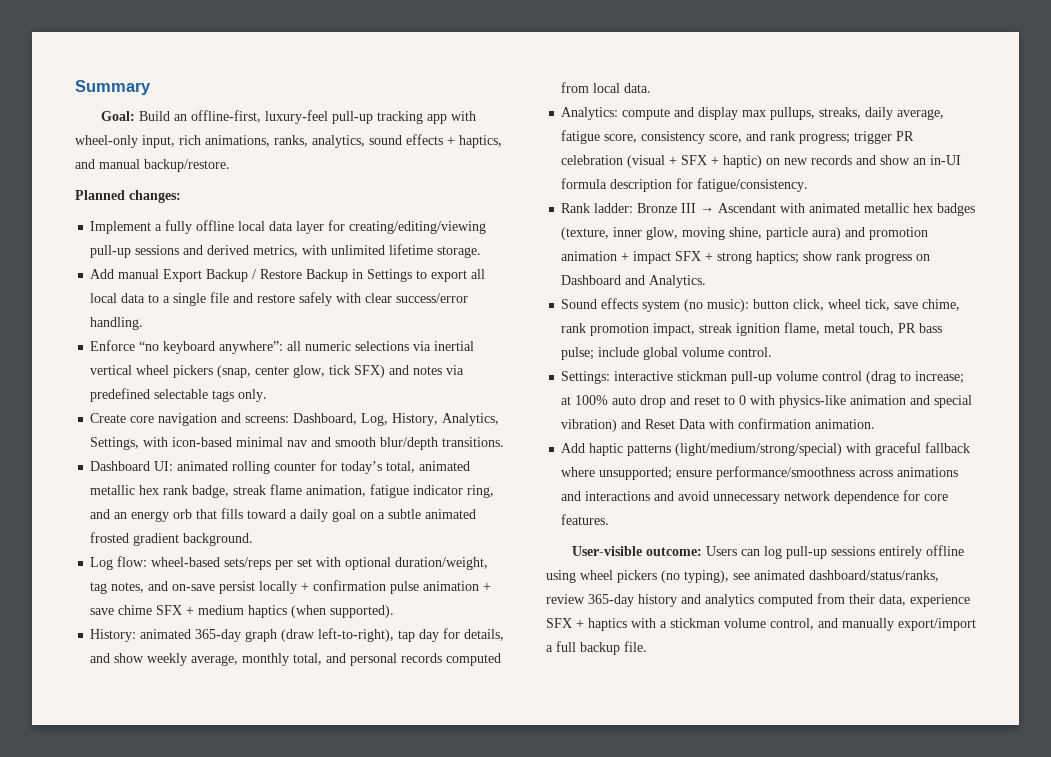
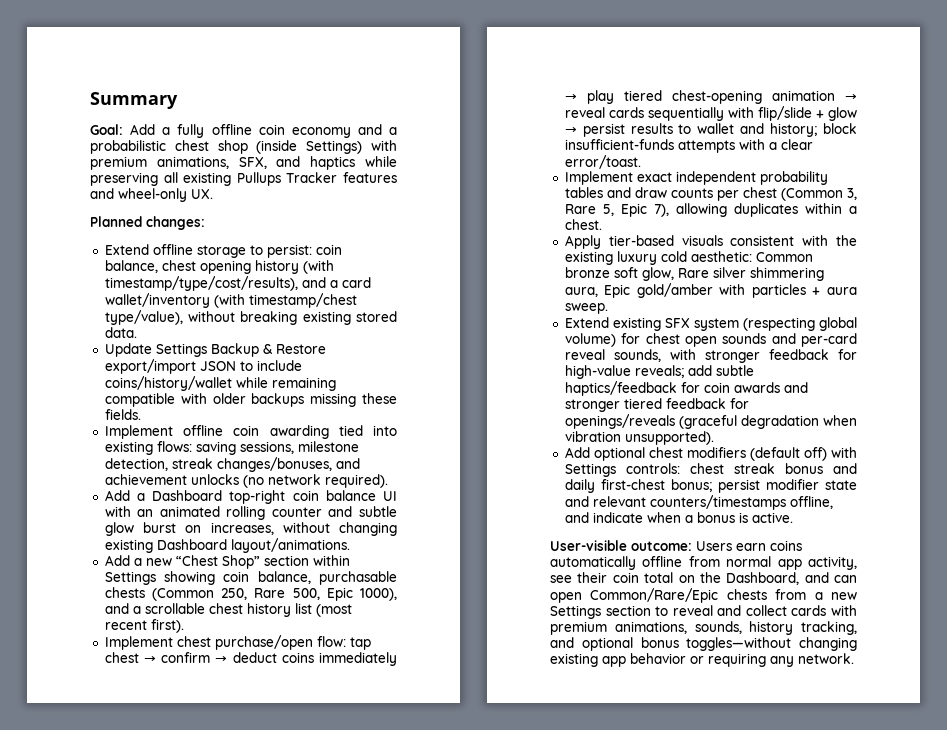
[139,110,477,124] [75,134,502,148] [75,159,230,172] [75,190,181,203] [90,220,487,234] [90,244,482,258] [90,269,486,282] [90,292,469,306] [90,317,144,330] [90,340,475,354] [90,365,465,378] [90,388,268,402] [90,413,500,426] [90,437,505,450] [90,460,471,474] [90,484,495,498] [90,508,477,522] [90,532,254,546] [90,556,489,570] [90,580,492,594] [90,605,395,618] [90,628,505,642] [90,653,502,666] [561,82,652,93] [561,107,945,120] [561,130,915,144] [561,155,962,168] [561,178,809,192] [561,203,976,216] [561,227,929,240] [561,251,931,264] [561,275,707,288] [561,298,961,312] [561,322,943,336] [561,347,773,360] [561,371,965,384] [561,395,973,408] [561,418,876,432] [561,442,971,456] [561,466,959,480] [561,490,949,504] [561,514,610,525] [572,545,965,559] [546,570,939,583] [546,593,970,607] [546,618,976,631] [546,641,647,655] Build an offline-first, luxury-feel pull-up tracking app with wheel-only input, rich animations, ranks, analytics, sound effects + haptics, and manual backup/restore. // Planned changes: // Implement a fully offline local data layer for creating/editing/viewing pull-up sessions and derived metrics, with unlimited lifetime storage. // Add manual Export Backup / Restore Backup in Settings to export all local data to a single file and restore safely with clear success/error handling. // Enforce “no keyboard anywhere”: all numeric selections via inertial vertical wheel pickers (snap, center glow, tick SFX) and notes via predefined selectable tags only. // Create core navigation and screens: Dashboard, Log, History, Analytics, Settings, with icon-based minimal nav and smooth blur/depth transitions. // Dashboard UI: animated rolling counter for today’s total, animated metallic hex rank badge, streak flame animation, fatigue indicator ring, and an energy orb that fills toward a daily goal on a subtle animated frosted gradient background. // Log flow: wheel-based sets/reps per set with optional duration/weight, tag notes, and on-save persist locally + confirmation pulse animation + save chime SFX + medium haptics (when supported). // History: animated 365-day graph (draw left-to-right), tap day for details, and show weekly average, monthly total, and personal records computed from local data. // Analytics: compute and display max pullups, streaks, daily average, fatigue score, consistency score, and rank progress; trigger PR celebration (visual + SFX + haptic) on new records and show an in-UI formula description for fatigue/consistency. // Rank ladder: Bronze III → Ascendant with animated metallic hex badges (texture, inner glow, moving shine, particle aura) and promotion animation + impact SFX + strong haptics; show rank progress on Dashboard and Analytics. // Sound effects system (no music): button click, wheel tick, save chime, rank promotion impact, streak ignition flame, metal touch, PR bass pulse; include global volume control. // Settings: interactive stickman pull-up volume control (drag to increase; at 100% auto drop and reset to 0 with physics-like animation and special vibration) and Reset Data with confirmation animation. // Add haptic patterns (light/medium/strong/special) with graceful fallback where unsupported; ensure performance/smoothness across animations and interactions and avoid unnecessary network dependence for core features. // User-visible outcome: Users can log pull-up sessions entirely offline using wheel pickers (no typing), see animated dashboard/status/ranks, review 365-day history and analytics computed from their data, experience SFX + haptics with a stickman volume control, and manually export/import a full backup file. -> [130,124,397,138] [90,140,398,154] [90,156,398,170] [90,172,397,186] [90,188,213,202] [90,216,205,230] [104,244,342,258] [104,260,334,274] [104,276,371,291] [104,293,357,308] [104,310,397,325] [104,327,137,338] [104,343,326,357] [104,359,302,374] [104,376,336,391] [104,393,397,407] [104,409,141,420] [104,425,397,439] [104,441,359,455] [104,457,360,472] [104,474,388,488] [104,490,397,504] [104,506,397,520] [104,522,397,536] [104,538,350,553] [104,555,350,569] [104,571,397,585] [104,587,397,601] [104,603,352,617] [104,619,184,633] [104,635,371,650] [104,652,397,666] [564,90,857,104] [564,106,857,121] [564,123,857,137] [564,139,813,153] [564,155,641,169] [564,171,828,185] [564,187,857,201] [564,203,857,217] [564,219,602,230] [564,235,857,249] [564,251,813,265] [564,267,824,281] [564,283,857,298] [564,303,608,314] [564,317,857,331] [564,333,857,347] [564,349,857,363] [564,365,754,379] [564,381,808,396] [564,398,749,412] [564,414,857,429] [564,431,714,445] [564,447,857,461] [564,463,857,477] [564,479,857,493] [564,495,833,510] [564,512,793,523] [550,540,802,551] [550,556,857,570] [550,572,857,585] [550,588,857,603] [550,605,857,619] [550,621,857,635] [550,637,857,651] [550,653,854,667] Add a fully offline coin economy and a probabilistic chest shop (inside Settings) with premium animations, SFX, and haptics while preserving all existing Pullups Tracker features and wheel-only UX. // Planned changes: // Extend offline storage to persist: coin balance, chest opening history (with timestamp/type/cost/results), and a card wallet/inventory (with timestamp/chest type/value), without breaking existing stored data. // Update Settings Backup & Restore export/import JSON to include coins/history/wallet while remaining compatible with older backups missing these fields. // Implement offline coin awarding tied into existing flows: saving sessions, milestone detection, streak changes/bonuses, and achievement unlocks (no network required). // Add a Dashboard top-right coin balance UI with an animated rolling counter and subtle glow burst on increases, without changing existing Dashboard layout/animations. // Add a new “Chest Shop” section within Settings showing coin balance, purchasable chests (Common 250, Rare 500, Epic 1000), and a scrollable chest history list (most recent first). // Implement chest purchase/open flow: tap chest → confirm → deduct coins immediately → play tiered chest-opening animation → reveal cards sequentially with flip/slide + glow → persist results to wallet and history; block insufficient-funds attempts with a clear error/toast. // Implement exact independent probability tables and draw counts per chest (Common 3, Rare 5, Epic 7), allowing duplicates within a chest. // Apply tier-based visuals consistent with the existing luxury cold aesthetic: Common bronze soft glow, Rare silver shimmering aura, Epic gold/amber with particles + aura sweep. // Extend existing SFX system (respecting global volume) for chest open sounds and per-card reveal sounds, with stronger feedback for high-value reveals; add subtle haptics/feedback for coin awards and stronger tiered feedback for openings/reveals (graceful degradation when vibration unsupported). // Add optional chest modifiers (default off) with Settings controls: chest streak bonus and daily first-chest bonus; persist modifier state and relevant counters/timestamps offline, and indicate when a bonus is active. // User-visible outcome: Users earn coins automatically offline from normal app activity, see their coin total on the Dashboard, and can open Common/Rare/Epic chests from a new Settings section to reveal and collect cards with premium animations, sounds, history tracking, and optional bonus toggles—without changing existing app behavior or requiring any network.

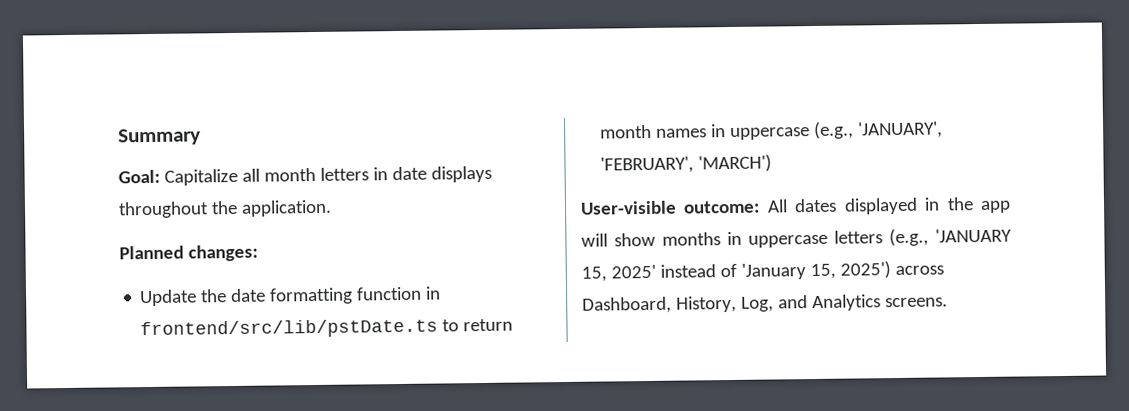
[130,124,397,138] [90,140,398,154] [90,156,398,170] [90,172,397,186] [90,188,213,202] [90,216,205,230] [104,244,342,258] [104,260,334,274] [104,276,371,291] [104,293,357,308] [104,310,397,325] [104,327,137,338] [104,343,326,357] [104,359,302,374] [104,376,336,391] [104,393,397,407] [104,409,141,420] [104,425,397,439] [104,441,359,455] [104,457,360,472] [104,474,388,488] [104,490,397,504] [104,506,397,520] [104,522,397,536] [104,538,350,553] [104,555,350,569] [104,571,397,585] [104,587,397,601] [104,603,352,617] [104,619,184,633] [104,635,371,650] [104,652,397,666] [564,90,857,104] [564,106,857,121] [564,123,857,137] [564,139,813,153] [564,155,641,169] [564,171,828,185] [564,187,857,201] [564,203,857,217] [564,219,602,230] [564,235,857,249] [564,251,813,265] [564,267,824,281] [564,283,857,298] [564,303,608,314] [564,317,857,331] [564,333,857,347] [564,349,857,363] [564,365,754,379] [564,381,808,396] [564,398,749,412] [564,414,857,429] [564,431,714,445] [564,447,857,461] [564,463,857,477] [564,479,857,493] [564,495,833,510] [564,512,793,523] [550,540,802,551] [550,556,857,570] [550,572,857,585] [550,588,857,603] [550,605,857,619] [550,621,857,635] [550,637,857,651] [550,653,854,667] Add a fully offline coin economy and a probabilistic chest shop (inside Settings) with premium animations, SFX, and haptics while preserving all existing Pullups Tracker features and wheel-only UX. // Planned changes: // Extend offline storage to persist: coin balance, chest opening history (with timestamp/type/cost/results), and a card wallet/inventory (with timestamp/chest type/value), without breaking existing stored data. // Update Settings Backup & Restore export/import JSON to include coins/history/wallet while remaining compatible with older backups missing these fields. // Implement offline coin awarding tied into existing flows: saving sessions, milestone detection, streak changes/bonuses, and achievement unlocks (no network required). // Add a Dashboard top-right coin balance UI with an animated rolling counter and subtle glow burst on increases, without changing existing Dashboard layout/animations. // Add a new “Chest Shop” section within Settings showing coin balance, purchasable chests (Common 250, Rare 500, Epic 1000), and a scrollable chest history list (most recent first). // Implement chest purchase/open flow: tap chest → confirm → deduct coins immediately → play tiered chest-opening animation → reveal cards sequentially with flip/slide + glow → persist results to wallet and history; block insufficient-funds attempts with a clear error/toast. // Implement exact independent probability tables and draw counts per chest (Common 3, Rare 5, Epic 7), allowing duplicates within a chest. // Apply tier-based visuals consistent with the existing luxury cold aesthetic: Common bronze soft glow, Rare silver shimmering aura, Epic gold/amber with particles + aura sweep. // Extend existing SFX system (respecting global volume) for chest open sounds and per-card reveal sounds, with stronger feedback for high-value reveals; add subtle haptics/feedback for coin awards and stronger tiered feedback for openings/reveals (graceful degradation when vibration unsupported). // Add optional chest modifiers (default off) with Settings controls: chest streak bonus and daily first-chest bonus; persist modifier state and relevant counters/timestamps offline, and indicate when a bonus is active. // User-visible outcome: Users earn coins automatically offline from normal app activity, see their coin total on the Dashboard, and can open Common/Rare/Epic chests from a new Settings section to reveal and collect cards with premium animations, sounds, history tracking, and optional bonus toggles—without changing existing app behavior or requiring any network. -> [163,165,492,186] [118,199,332,219] [119,244,258,262] [139,286,442,307] [140,318,514,340] [600,121,944,140] [600,154,773,174] [580,197,1011,215] [581,228,1012,248] [581,261,944,282] [582,294,948,314] Capitalize all month letters in date displays throughout the application. // Planned changes: // Update the date formatting function in frontend/src/lib/pstDate.ts to return month names in uppercase (e.g., 'JANUARY', 'FEBRUARY', 'MARCH') // User-visible outcome: All dates displayed in the app will show months in uppercase letters (e.g., 'JANUARY 15, 2025' instead of 'January 15, 2025') across Dashboard, History, Log, and Analytics screens.

